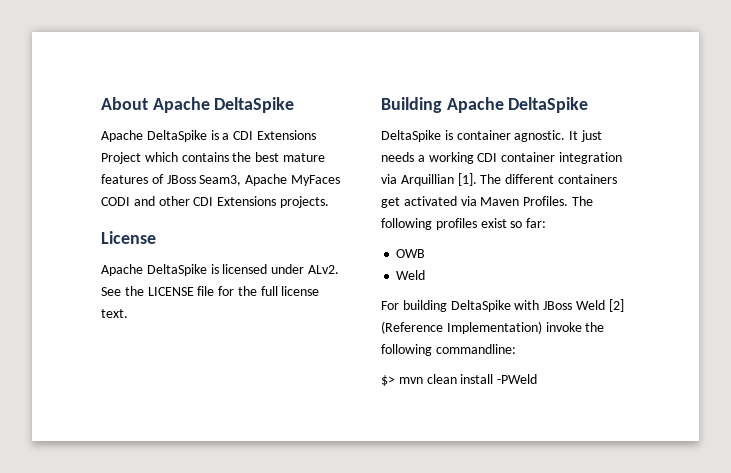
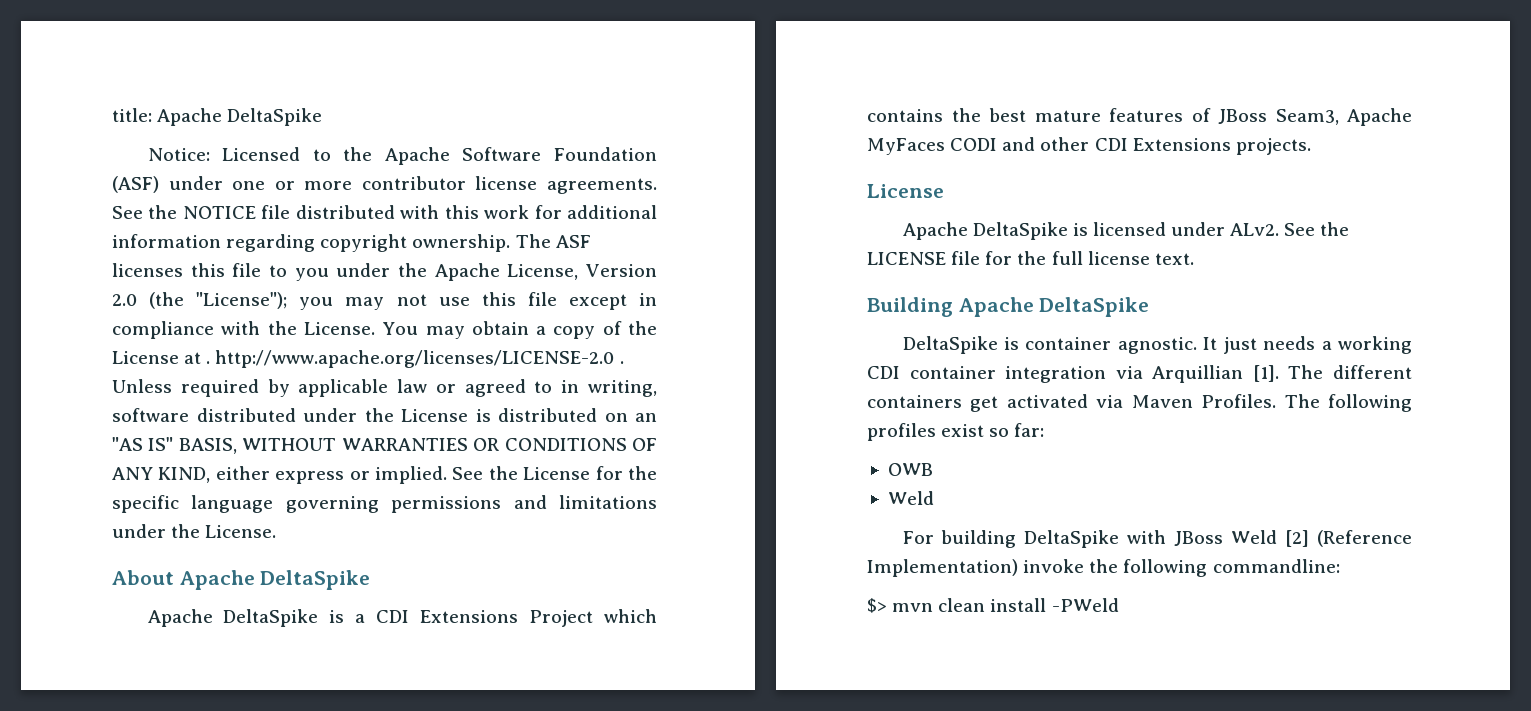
(101, 103) none -> [112,108,323,126] [147,147,658,165] [112,176,657,194] [112,205,658,219] [112,234,591,252] [112,263,658,281] [112,292,658,310] [112,321,657,339] [112,350,624,368] [112,379,657,397] [112,408,657,422] [112,437,657,454] [112,466,657,484] [112,495,657,513] [112,524,277,538] title: Apache DeltaSpike // Notice: Licensed to the Apache Software Foundation (ASF) under one or more contributor license agreements. See the NOTICE file distributed with this work for additional information regarding copyright ownership. The ASF licenses this file to you under the Apache License, Version 2.0 (the "License"); you may not use this file except in compliance with the License. You may obtain a copy of the License at . http://www.apache.org/licenses/LICENSE-2.0 . Unless required by applicable law or agreed to in writing, software distributed under the License is distributed on an "AS IS" BASIS, WITHOUT WARRANTIES OR CONDITIONS OF ANY KIND, either express or implied. See the License for the specific language governing permissions and limitations under the License. //

